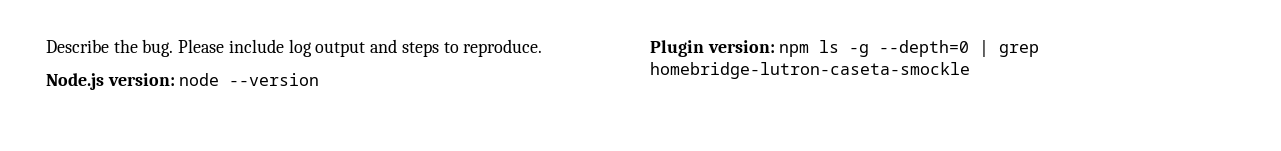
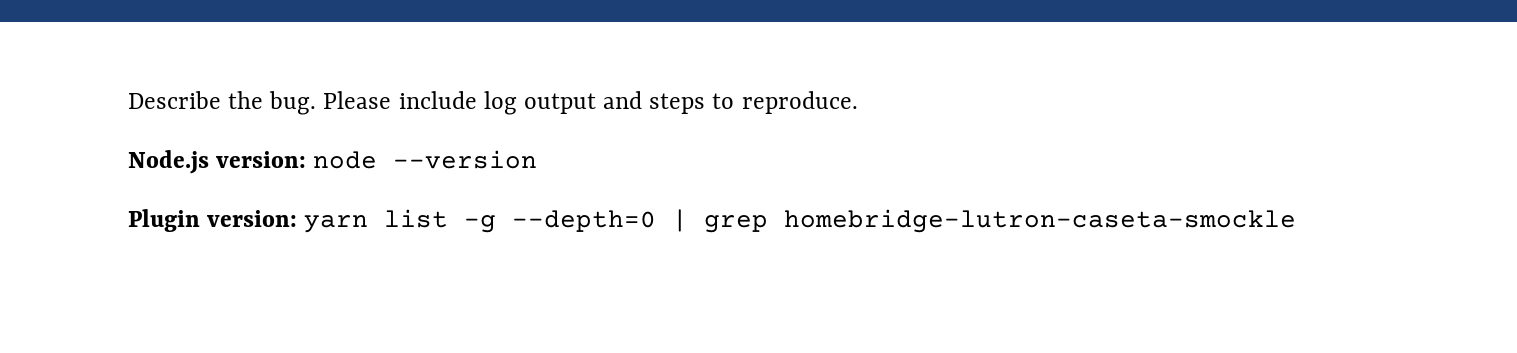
[779,40,840,57] npm ls -> [304,209,449,233] yarn list

